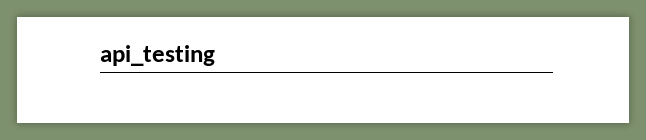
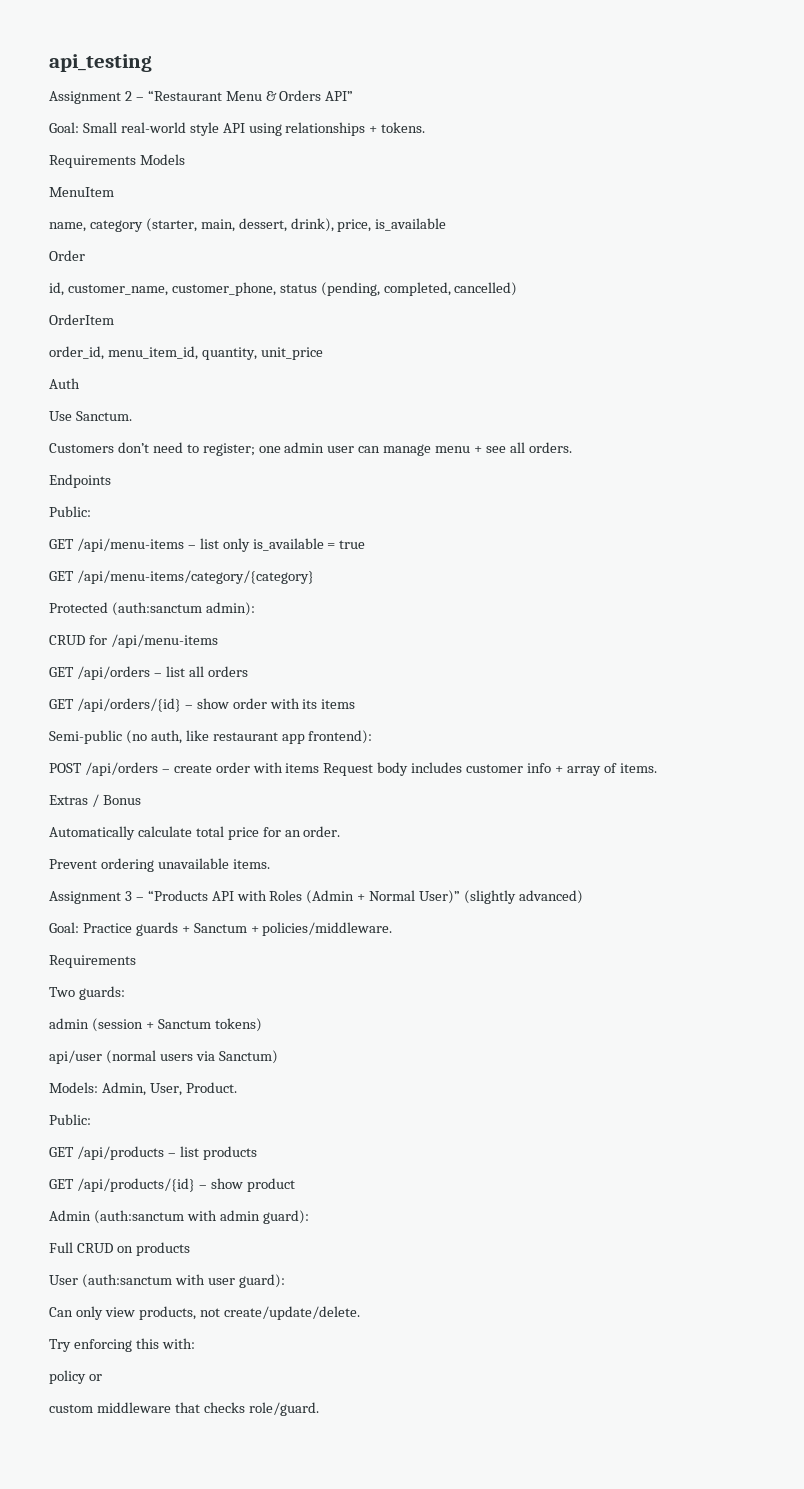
(215, 55) none -> [49,90,354,104] [49,122,426,136] [49,154,185,168] [49,187,114,197] [49,218,447,232] [49,250,85,261] [49,282,518,296] [49,314,114,325] [49,346,323,360] [49,378,80,389] [49,411,132,421] [49,442,572,456] [49,474,111,488] [49,506,91,517] [49,538,366,552] [49,570,314,584] [49,602,255,616] [49,634,218,648] [49,666,248,680] [49,698,356,712] [49,730,373,744] [49,762,657,776] [49,794,141,807] [49,826,341,840] [49,858,270,872] [49,890,583,904] [49,922,393,936] [49,955,136,968] [49,986,125,1000] [49,1018,262,1032] [49,1050,278,1064] [49,1082,237,1096] [49,1114,91,1125] [49,1146,257,1160] [49,1178,295,1192] [49,1210,309,1224] [49,1242,190,1256] [49,1274,285,1288] [49,1306,360,1320] [49,1338,195,1352] [49,1370,102,1384] [49,1402,319,1416] // Assignment 2 – “Restaurant Menu & Orders API” // Goal: Small real-world style API using relationships + tokens. // Requirements Models // MenuItem // name, category (starter, main, dessert, drink), price, is_available // Order // id, customer_name, customer_phone, status (pending, completed, cancelled) // OrderItem // order_id, menu_item_id, quantity, unit_price // Auth // Use Sanctum. // Customers don’t need to register; one admin user can manage menu + see all orders. // Endpoints // Public: // GET /api/menu-items – list only is_available = true // GET /api/menu-items/category/{category} // Protected (auth:sanctum admin): // CRUD for /api/menu-items // GET /api/orders – list all orders // GET /api/orders/{id} – show order with its items // Semi-public (no auth, like restaurant app frontend): // POST /api/orders – create order with items Request body includes customer info + array of items. // Extras / Bonus // Automatically calculate total price for an order. // Prevent ordering unavailable items. // Assignment 3 – “Products API with Roles (Admin + Normal User)” (slightly advanced) // Goal: Practice guards + Sanctum + policies/middleware. // Requirements // Two guards: // admin (session + Sanctum tokens) // api/user (normal users via Sanctum) // Models: Admin, User, Product. // Public: // GET /api/products – list products // GET /api/products/{id} – show product // Admin (auth:sanctum with admin guard): // Full CRUD on products // User (auth:sanctum with user guard): // Can only view products, not create/update/delete. // Try enforcing this with: // policy or // custom middleware that checks role/guard.

